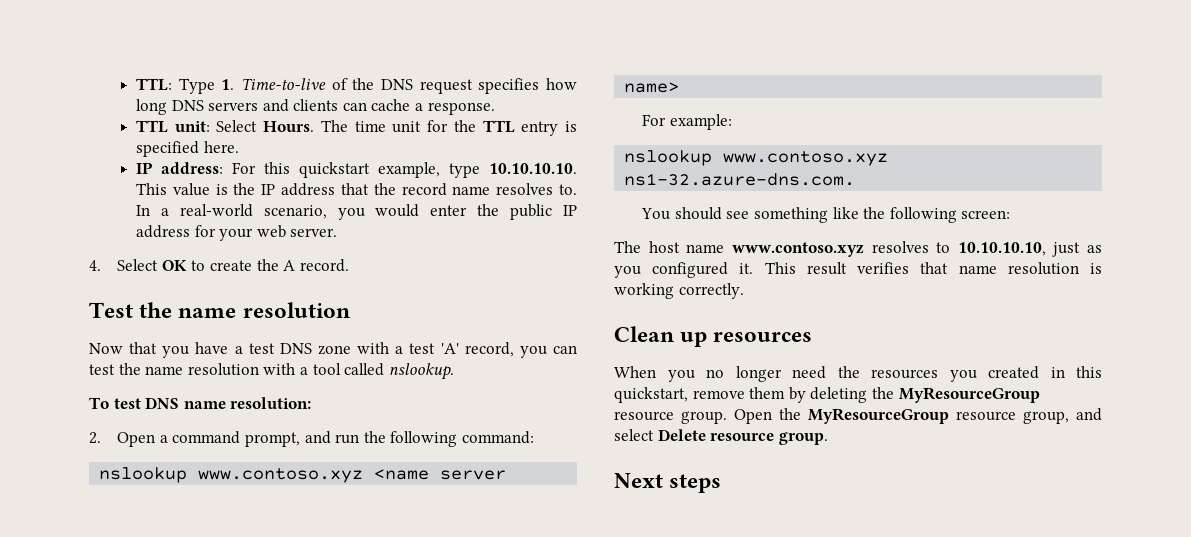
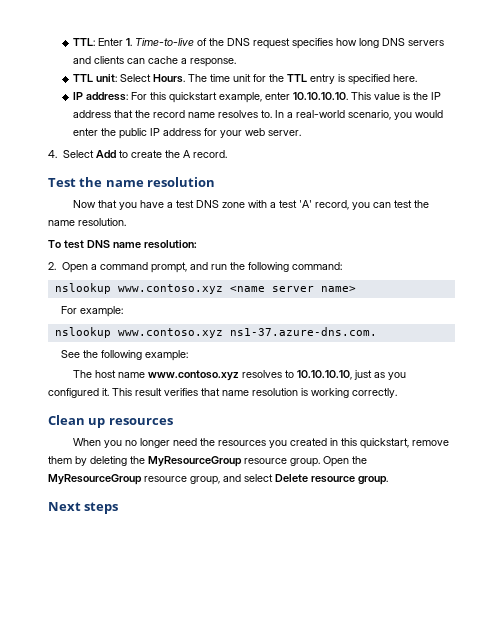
[178,78,215,94] Type -> [98,38,124,46] Enter
[448,163,480,178] type -> [265,92,291,100] enter
[161,260,187,271] OK -> [95,150,116,158] Add
[187,363,454,380] resolution with a tool called nslookup. -> [78,218,126,226] resolution.
[624,173,856,186] [641,207,1011,223] ns1-32.azure-dns.com. // You should see something like the following screen: -> [229,327,377,336] [61,350,189,361] ns1-37.azure-dns.com. // See the following example:

